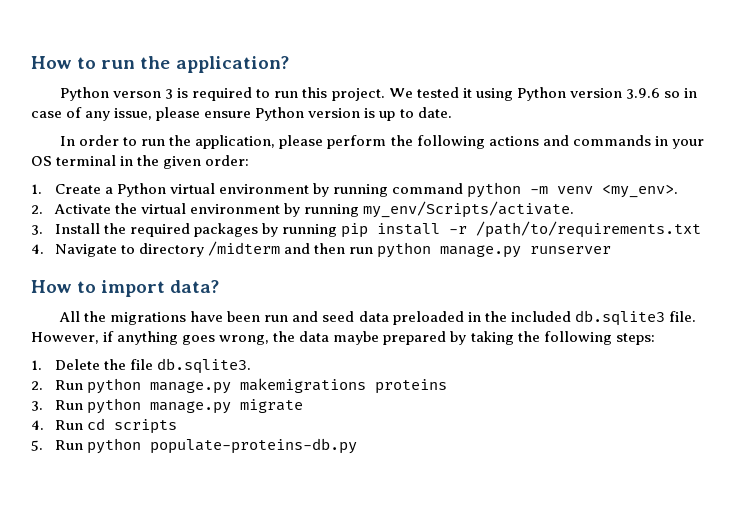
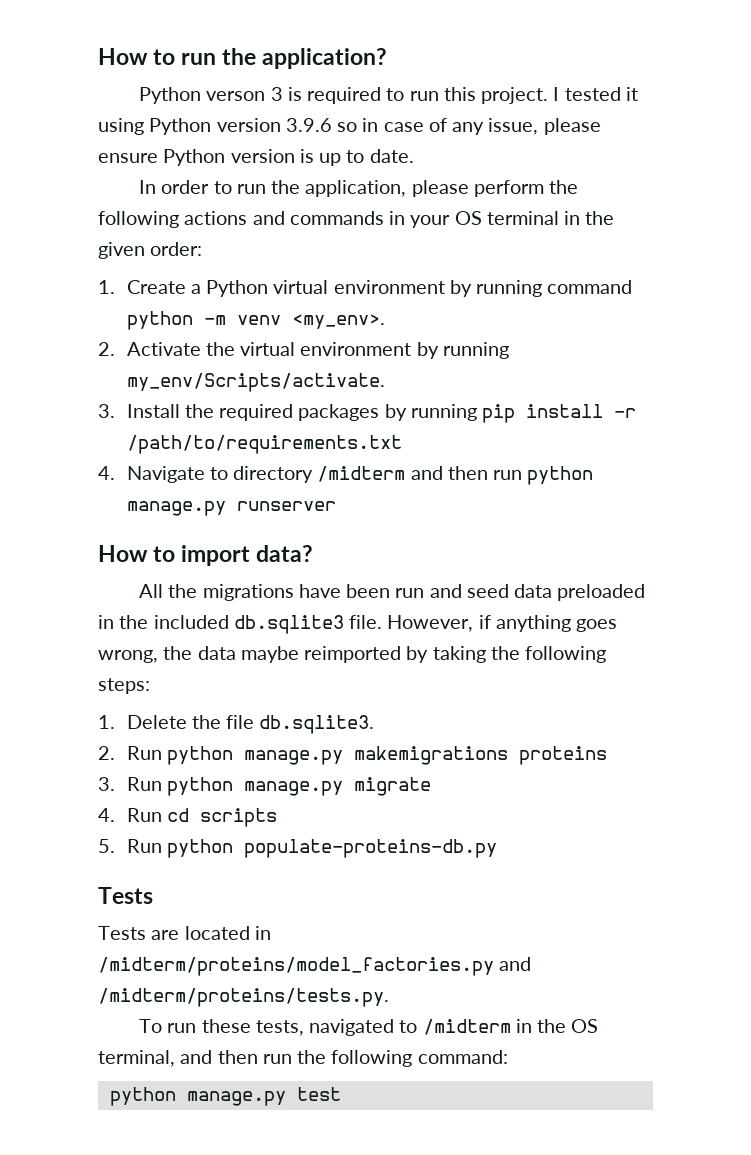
[388,88,413,98] We -> [553,87,560,101] I
[383,331,447,345] prepared -> [304,646,402,663] reimported
(357, 446) none -> [98,887,153,904] [98,926,271,940] [98,957,532,976] [98,988,389,1007] [139,1019,599,1036] [98,1050,508,1067] [109,1087,341,1106] // Tests // Tests are located in /midterm/proteins/model_factories.py and /midterm/proteins/tests.py. // To run these tests, navigated to /midterm in the OS terminal, and then run the following command: // python manage.py test

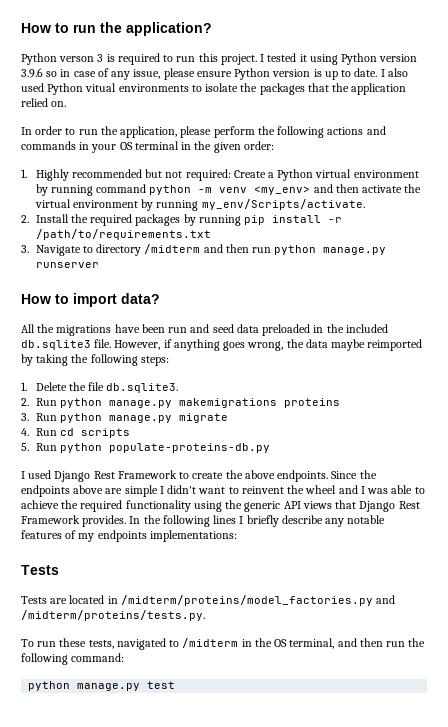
(414, 156) none -> [380,68,408,77] [21,83,407,95] [21,98,67,107] I also used Python vitual environments to isolate the packages that the application relied on.
(115, 287) none -> [35,169,231,181] Highly recommended but not required:
[291,314,385,329] [98,342,201,356] <my_env>. // 2. Activate -> [254,184,402,195] <my_env> and then activate
[98,404,115,418] 3. -> [21,215,29,223] 2.
[98,466,115,480] 4. -> [21,245,29,253] 3.
(497, 848) none -> [21,470,377,482] [21,485,425,497] [21,500,420,512] [21,515,386,527] [21,530,237,542] // I used Django Rest Framework to create the above endpoints. Since the endpoints above are simple I didn't want to reinvent the wheel and I was able to achieve the required functionality using the generic API views that Django Rest Framework provides. In the following lines I briefly describe any notable features of my endpoints implementations:

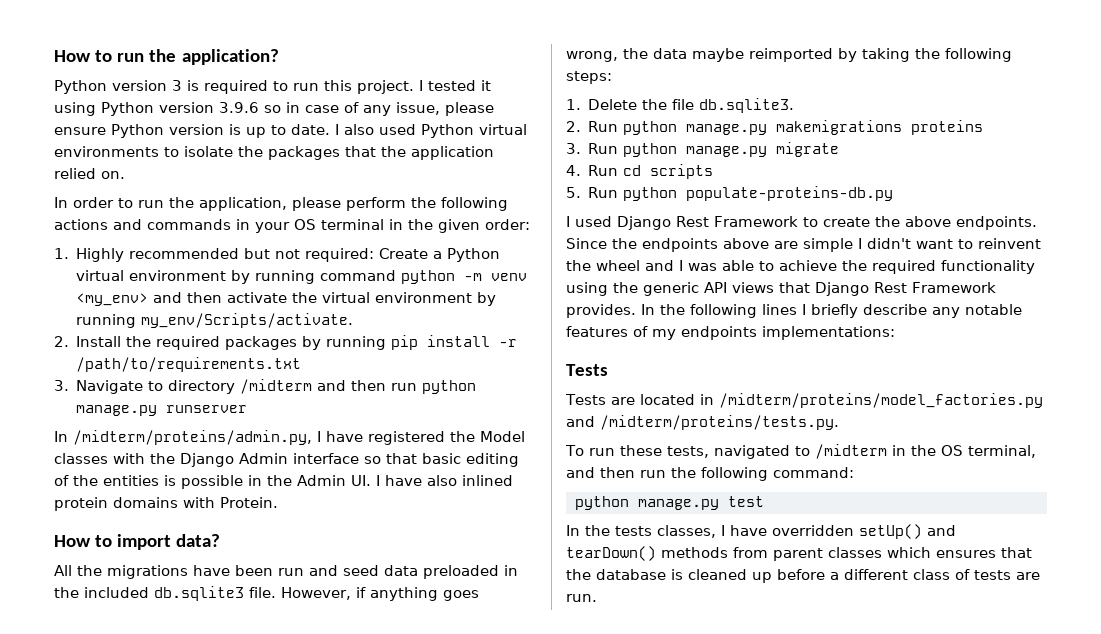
[59,56,95,62] verson -> [112,80,167,91] version
[85,83,117,92] vitual -> [479,124,527,135] virtual
(99, 265) none -> [54,430,525,445] [54,453,519,467] [54,475,513,489] [54,497,278,511] // In /midterm/proteins/admin.py, I have registered the Model classes with the Django Admin interface so that basic editing of the entities is possible in the Admin UI. I have also inlined protein domains with Protein.
(176, 685) none -> [566,524,956,539] [566,546,1032,561] [566,569,1040,583] [566,594,597,602] // In the tests classes, I have overridden setUp() and tearDown() methods from parent classes which ensures that the database is cleaned up before a different class of tests are run.

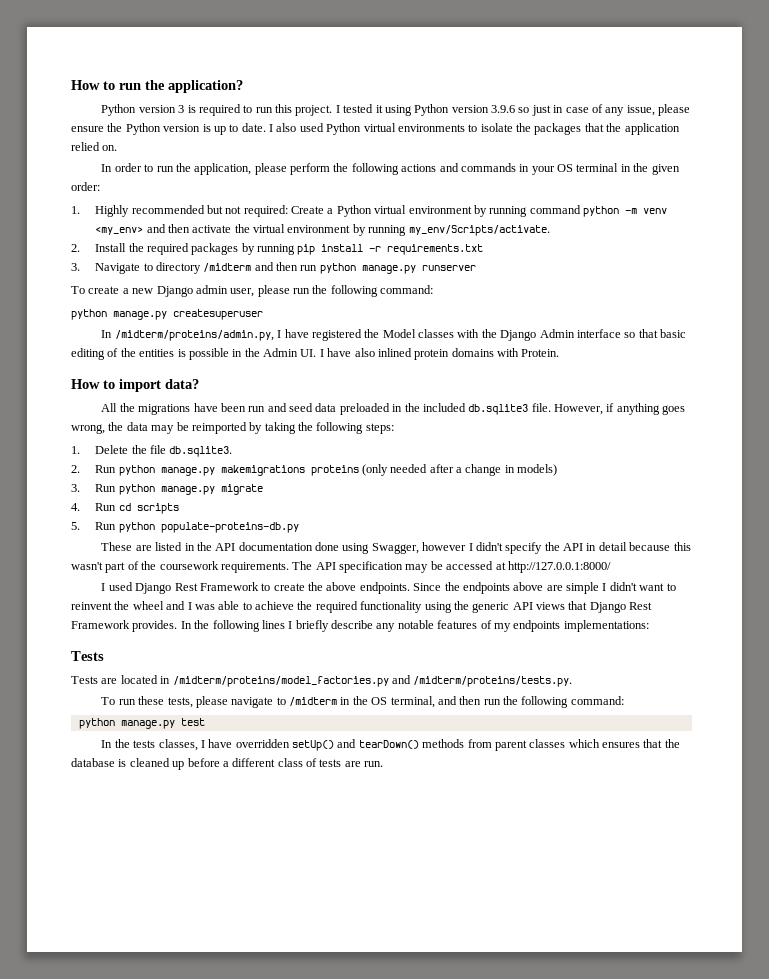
(281, 109) none -> [531,105,551,116] just
(106, 131) none -> [107,123,123,132] the
[76,357,302,372] /path/to/requirements.txt -> [387,244,484,255] requirements.txt
(248, 409) none -> [71,285,434,297] [71,309,263,320] // To create a new Django admin user, please run the following command: // python manage.py createsuperuser
[692,48,744,62] maybe -> [151,422,189,434] may be
(984, 127) none -> [361,464,558,476] (only needed after a change in models)
(894, 193) none -> [101,542,691,554] [71,561,611,573] // These are listed in the API documentation done using Swagger, however I didn't specify the API in detail because this wasn't part of the coursework requirements. The API specification may be accessed at http://127.0.0.1:8000/
[713,445,790,459] navigated -> [195,696,274,708] please navigate

